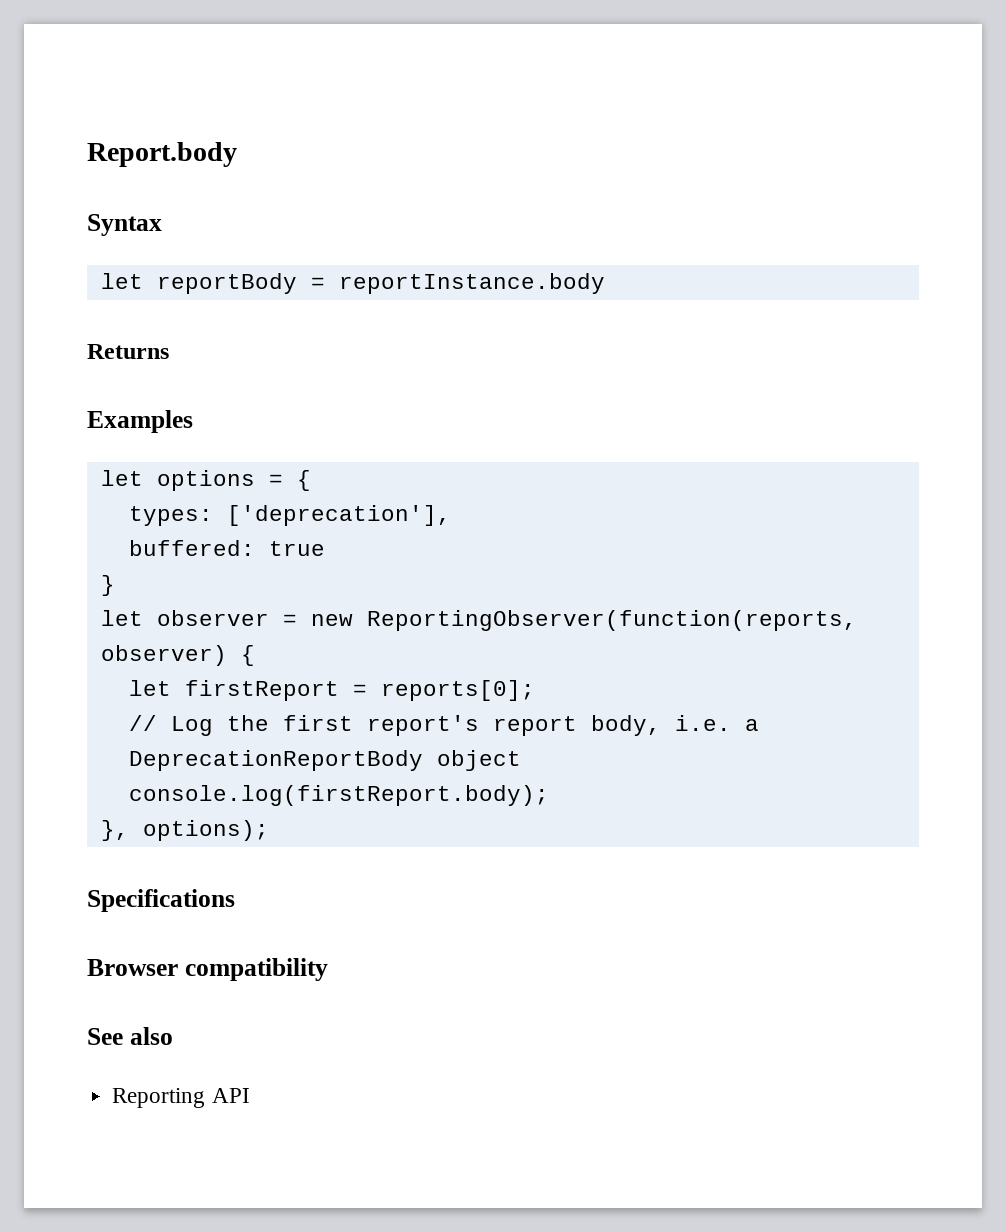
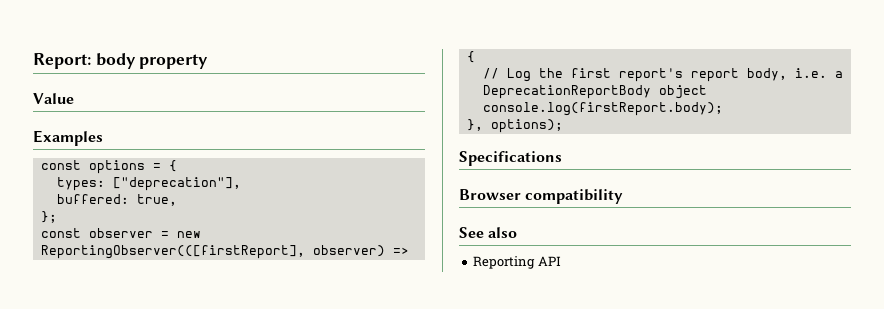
[87,142,237,167] [87,214,162,236] [100,273,605,294] [87,344,169,359] Report.body // Syntax // let reportBody = reportInstance.body // Returns -> [33,53,209,69] [33,93,74,104] Report: body property // Value
[100,470,143,486] let -> [40,160,81,170] const
[226,505,451,526] ['deprecation'], -> [112,177,241,191] ["deprecation"],
[268,541,325,556] [100,575,115,596] [100,610,857,631] [100,645,255,666] [128,680,535,701] true // } // let observer = new ReportingObserver(function(reports, observer) { // let firstReport = reports[0]; -> [136,194,177,206] [40,211,57,223] [40,228,201,238] [40,245,409,259] [466,51,475,63] true, // }; // const observer = new ReportingObserver(([firstReport], observer) => {

